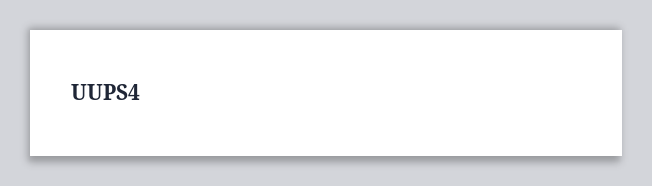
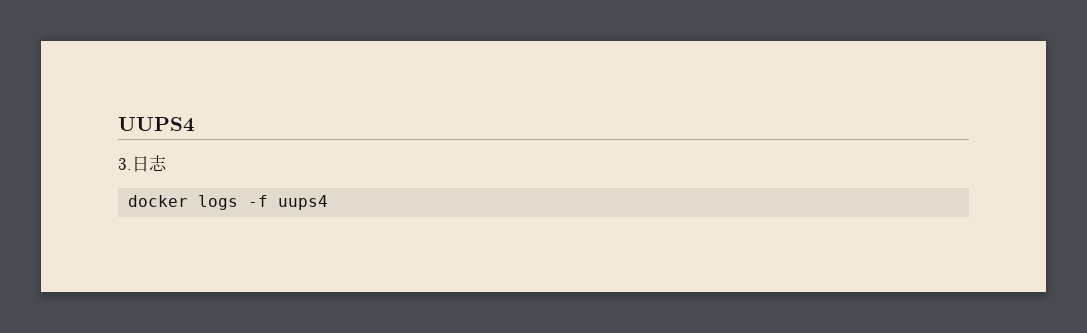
(140, 92) none -> [118,155,167,172] [128,195,329,210] // 3.日志 // docker logs -f uups4

